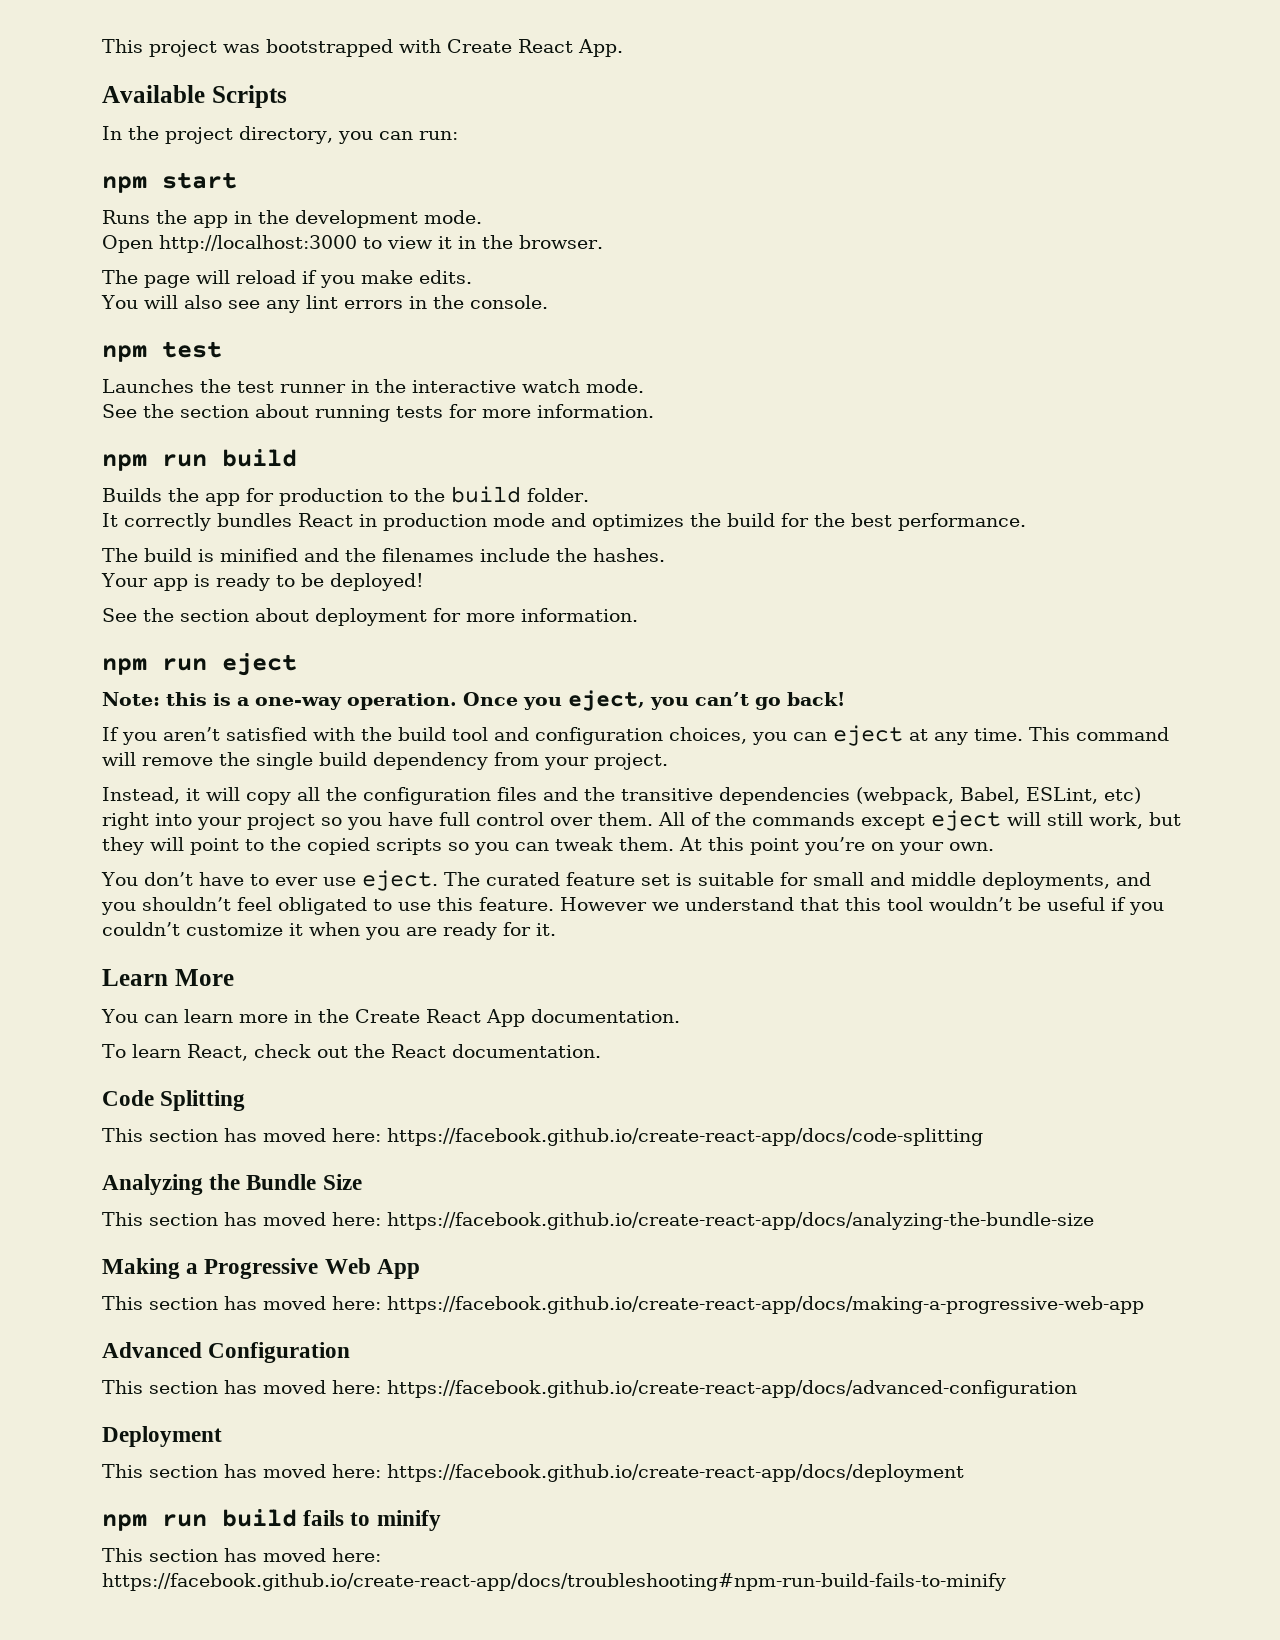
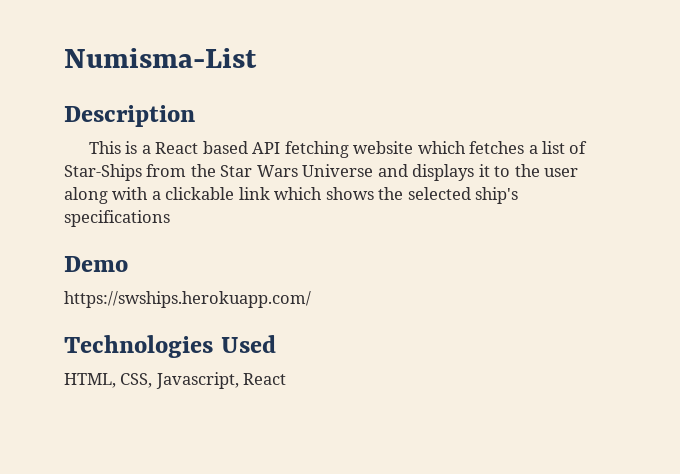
[102,39,623,57] [102,85,287,108] [102,126,458,144] [102,172,237,193] [102,210,482,228] [102,235,603,253] [102,270,472,288] [101,295,548,313] [102,341,222,362] [102,379,644,393] [102,404,654,422] [102,449,297,471] [102,486,589,506] [102,513,1026,531] [102,548,665,562] [101,573,424,591] [102,608,638,626] [102,653,297,676] [102,690,845,711] [102,725,1169,746] [102,752,668,770] [102,787,1141,805] [102,810,1181,831] [102,837,994,855] [101,870,1151,891] [101,897,1164,915] [102,922,556,940] [102,969,234,986] [101,1009,680,1027] [102,1044,601,1061] [102,1090,246,1111] [102,1128,983,1146] [102,1174,362,1195] [102,1212,1094,1230] [102,1258,420,1279] [102,1296,1144,1314] [102,1342,351,1363] [102,1380,1077,1398] [102,1426,222,1447] [102,1464,964,1482] [102,1509,441,1531] [102,1548,381,1562] [102,1573,1006,1591] This project was bootstrapped with Create React App. // Available Scripts // In the project directory, you can run: // npm start // Runs the app in the development mode. // Open http://localhost:3000 to view it in the browser. // The page will reload if you make edits. // You will also see any lint errors in the console. // npm test // Launches the test runner in the interactive watch mode. // See the section about running tests for more information. // npm run build // Builds the app for production to the build folder. // It correctly bundles React in production mode and optimizes the build for the best performance. // The build is minified and the filenames include the hashes. // Your app is ready to be deployed! // See the section about deployment for more information. // npm run eject // Note: this is a one-way operation. Once you eject, you can’t go back! // If you aren’t satisfied with the build tool and configuration choices, you can eject at any time. This command will remove the single build dependency from your project. // Instead, it will copy all the configuration files and the transitive dependencies (webpack, Babel, ESLint, etc) right into your project so you have full control over them. All of the commands except eject will still work, but they will point to the copied scripts so you can tweak them. At this point you’re on your own. // You don’t have to ever use eject. The curated feature set is suitable for small and middle deployments, and you shouldn’t feel obligated to use this feature. However we understand that this tool wouldn’t be useful if you couldn’t customize it when you are ready for it. // Learn More // You can learn more in the Create React App documentation. // To learn React, check out the React documentation. // Code Splitting // This section has moved here: https://facebook.github.io/create-react-app/docs/code-splitting // Analyzing the Bundle Size // This section has moved here: https://facebook.github.io/create-react-app/docs/analyzing-the-bundle-size // Making a Progressive Web App // This section has moved here: https://facebook.github.io/create-react-app/docs/making-a-progressive-web-app // Advanced Configuration // This section has moved here: https://facebook.github.io/create-react-app/docs/advanced-configuration // Deployment // This section has moved here: https://facebook.github.io/create-react-app/docs/deployment // npm run build fails to minify // This section has moved here: https://facebook.github.io/create-react-app/docs/troubleshooting#npm-run-build-fails-to-minify -> [64,48,257,68] [64,105,195,127] [88,141,588,158] [64,164,579,181] [64,187,519,204] [64,210,170,227] [64,256,128,272] [64,291,311,308] [64,335,276,358] [64,372,287,389] Numisma-List // Description // This is a React based API fetching website which fetches a list of Star-Ships from the Star Wars Universe and displays it to the user along with a clickable link which shows the selected ship's specifications // Demo // https://swships.herokuapp.com/ // Technologies Used // HTML, CSS, Javascript, React

